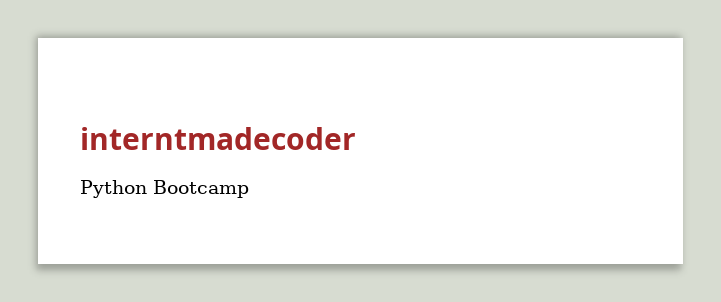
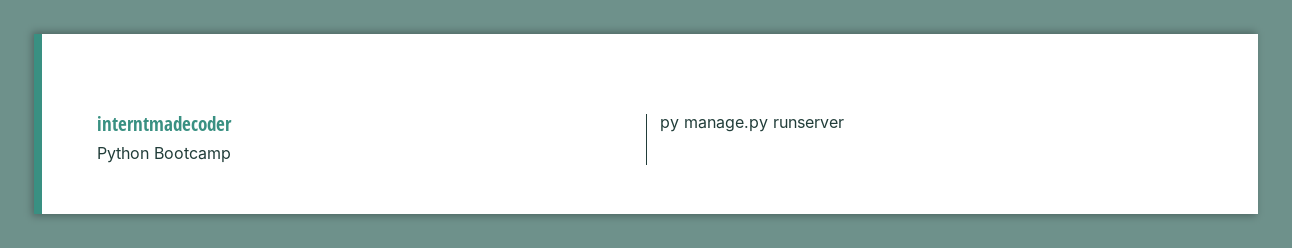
(249, 189) none -> [660,119,844,132] // py manage.py runserver

